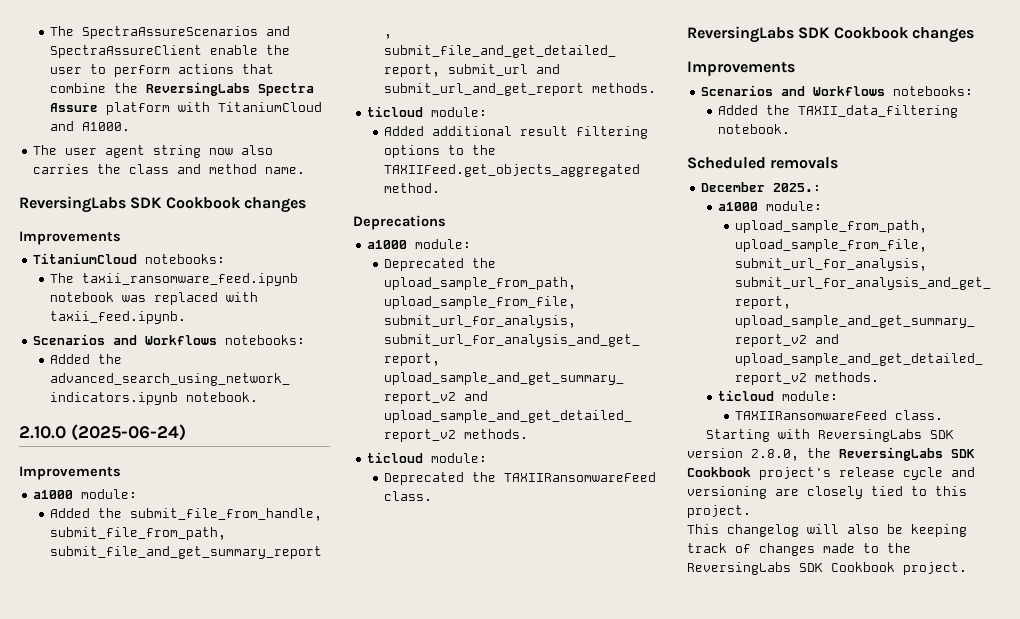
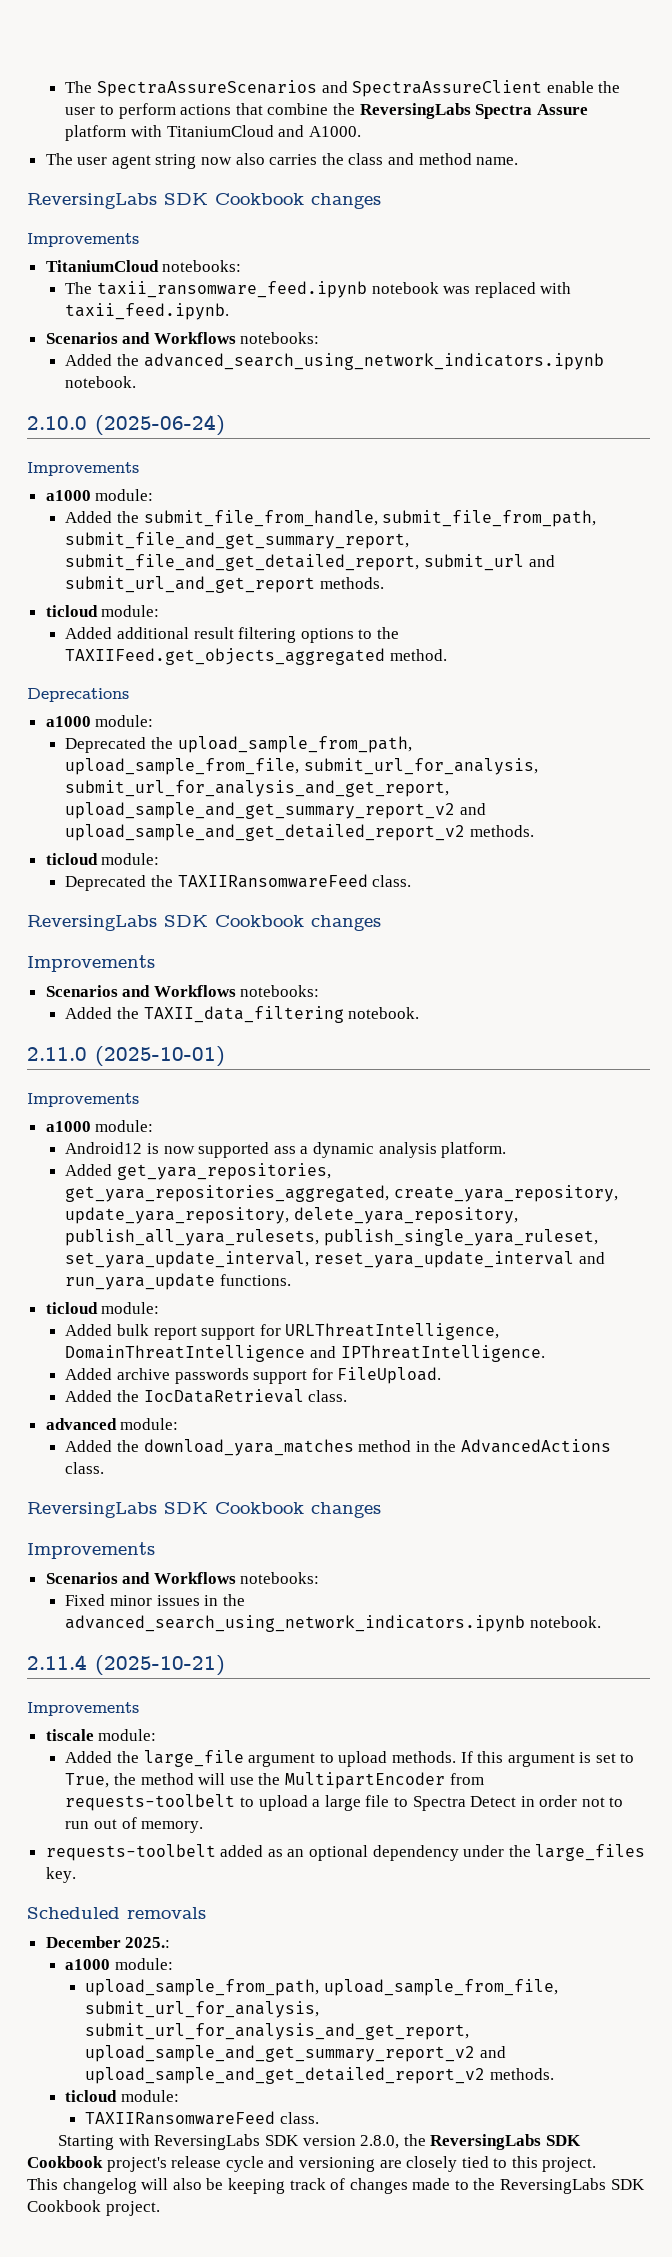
(791, 129) none -> [27,1046,225,1067] [27,1093,139,1107] [45,1120,154,1132] [65,1142,507,1158] [65,1163,331,1180] [65,1185,618,1202] [65,1207,518,1224] [65,1229,598,1246] [65,1251,605,1268] [65,1273,291,1290] [45,1302,160,1314] [65,1323,500,1340] [65,1345,545,1362] [65,1367,442,1384] [65,1389,348,1403] [45,1418,179,1430] [65,1439,611,1456] [65,1462,105,1474] [27,1502,381,1518] [27,1542,155,1559] [45,1572,320,1584] [65,1594,245,1606] [65,1615,601,1632] [27,1655,225,1676] [27,1702,139,1716] [45,1729,157,1741] [65,1750,635,1767] [65,1772,484,1789] [65,1794,624,1811] [65,1817,204,1833] [45,1844,646,1861] [45,1867,76,1883] // 2.11.0 (2025-10-01) // Improvements // a1000 module: // Android12 is now supported ass a dynamic analysis platform. // Added get_yara_repositories, get_yara_repositories_aggregated, create_yara_repository, update_yara_repository, delete_yara_repository, publish_all_yara_rulesets, publish_single_yara_ruleset, set_yara_update_interval, reset_yara_update_interval and run_yara_update functions. // ticloud module: // Added bulk report support for URLThreatIntelligence, DomainThreatIntelligence and IPThreatIntelligence. // Added archive passwords support for FileUpload. // Added the IocDataRetrieval class. // advanced module: // Added the download_yara_matches method in the AdvancedActions class. // ReversingLabs SDK Cookbook changes // Improvements // Scenarios and Workflows notebooks: // Fixed minor issues in the advanced_search_using_network_indicators.ipynb notebook. // 2.11.4 (2025-10-21) // Improvements // tiscale module: // Added the large_file argument to upload methods. If this argument is set to True, the method will use the MultipartEncoder from requests-toolbelt to upload a large file to Spectra Detect in order not to run out of memory. // requests-toolbelt added as an optional dependency under the large_files key.

